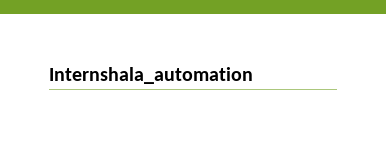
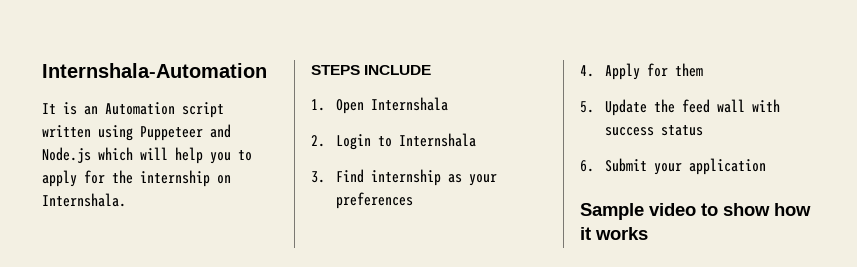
[49,67,253,84] Internshala_automation -> [42,63,267,78] [42,102,224,118] [42,124,231,141] [42,147,252,164] [42,170,231,187] [42,193,126,207] [311,65,432,75] [311,97,449,114] [311,133,477,150] [311,169,498,186] [336,192,414,209] [580,63,704,80] [580,99,781,116] [605,125,704,136] [580,158,767,175] [580,203,811,220] [580,227,648,240] Internshala-Automation // It is an Automation script written using Puppeteer and Node.js which will help you to apply for the internship on Internshala. // STEPS INCLUDE // 1. Open Internshala // 2. Login to Internshala // 3. Find internship as your preferences // 4. Apply for them // 5. Update the feed wall with success status // 6. Submit your application // Sample video to show how it works

